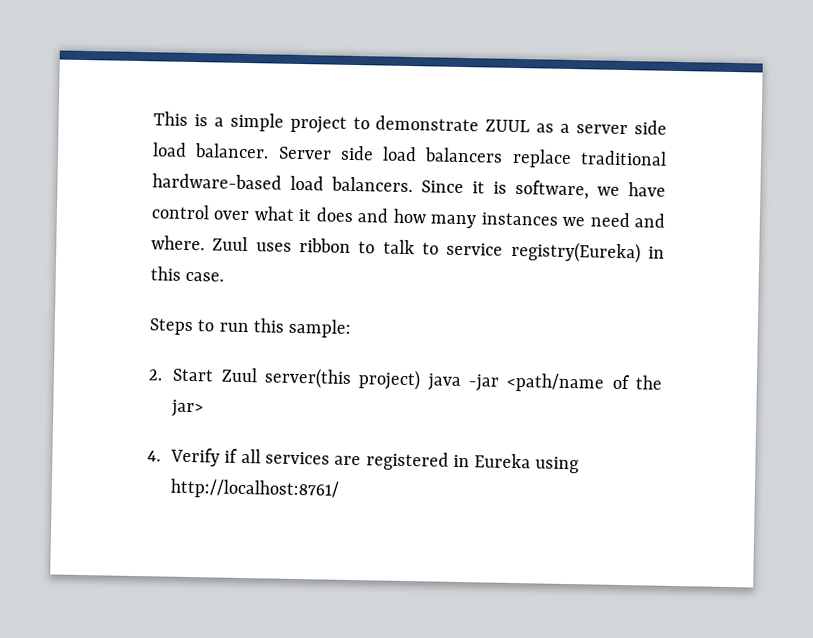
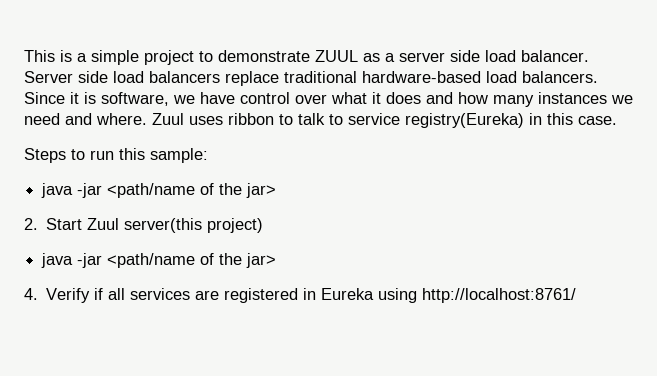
(352, 328) none -> [41,183,277,198] // java -jar <path/name of the jar>
(422, 380) none -> (264, 225) //

